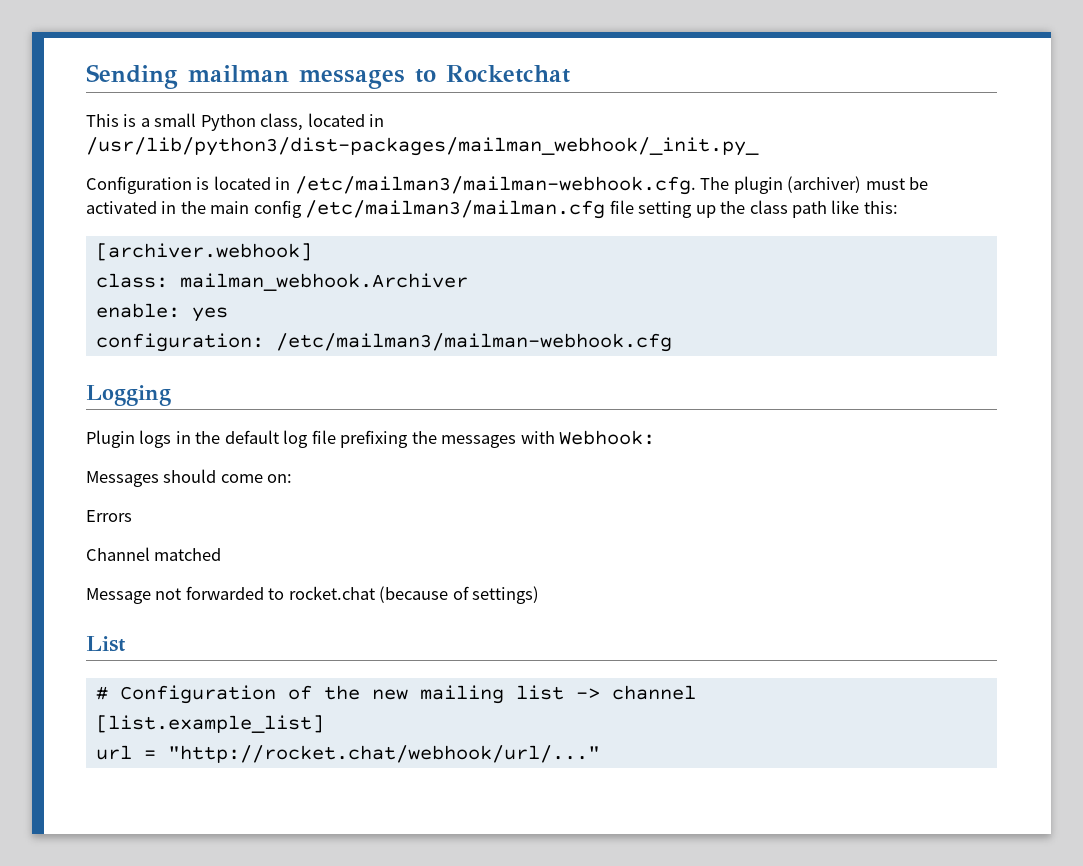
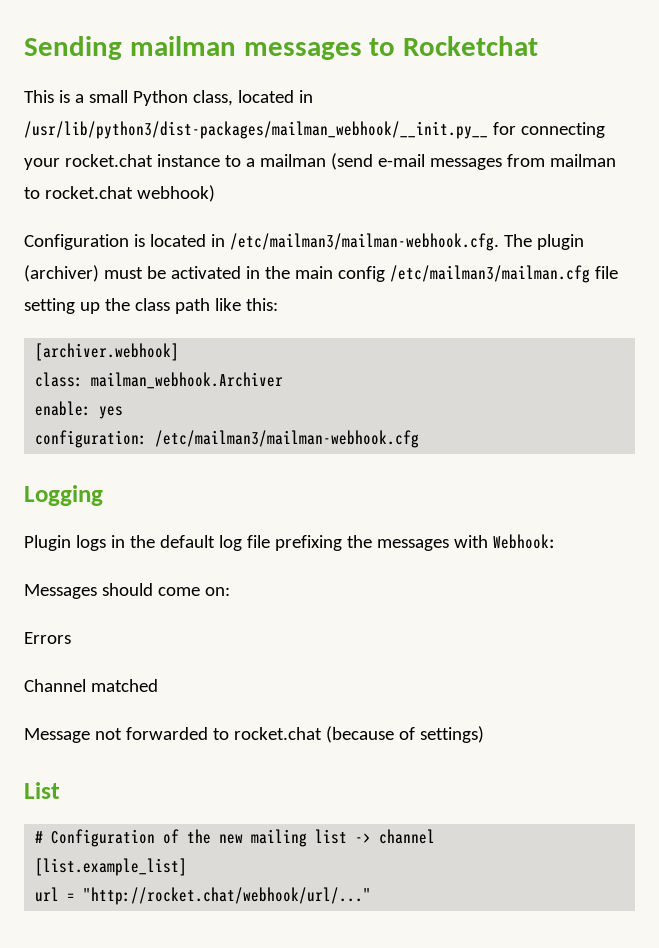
[86,137,759,156] /usr/lib/python3/dist-packages/mailman_webhook/_init.py_ -> [24,121,605,139] [24,153,616,170] [24,185,215,202] /usr/lib/python3/dist-packages/mailman_webhook/__init.py__ for connecting your rocket.chat instance to a mailman (send e-mail messages from mailman to rocket.chat webhook)

